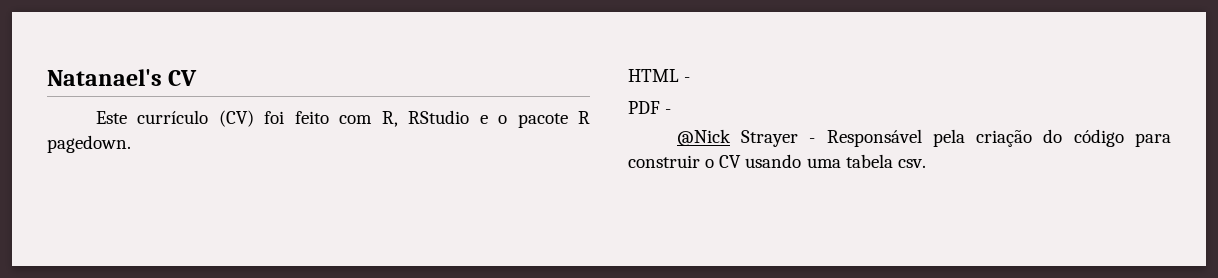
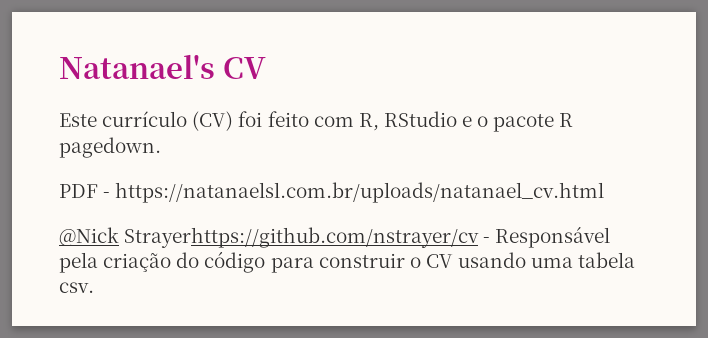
[628,69,691,82] // HTML - -> (161, 147) none
(672, 111) none -> [115,182,605,203] https://natanaelsl.com.br/uploads/natanael_cv.html
[741,130,799,147] Strayer -> [124,227,480,248] Strayerhttps://github.com/nstrayer/cv

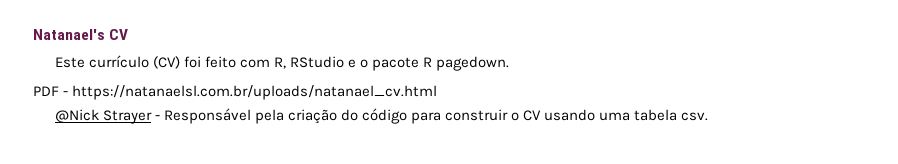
[124,227,480,248] Strayerhttps://github.com/nstrayer/cv -> [102,110,152,124] Strayer

